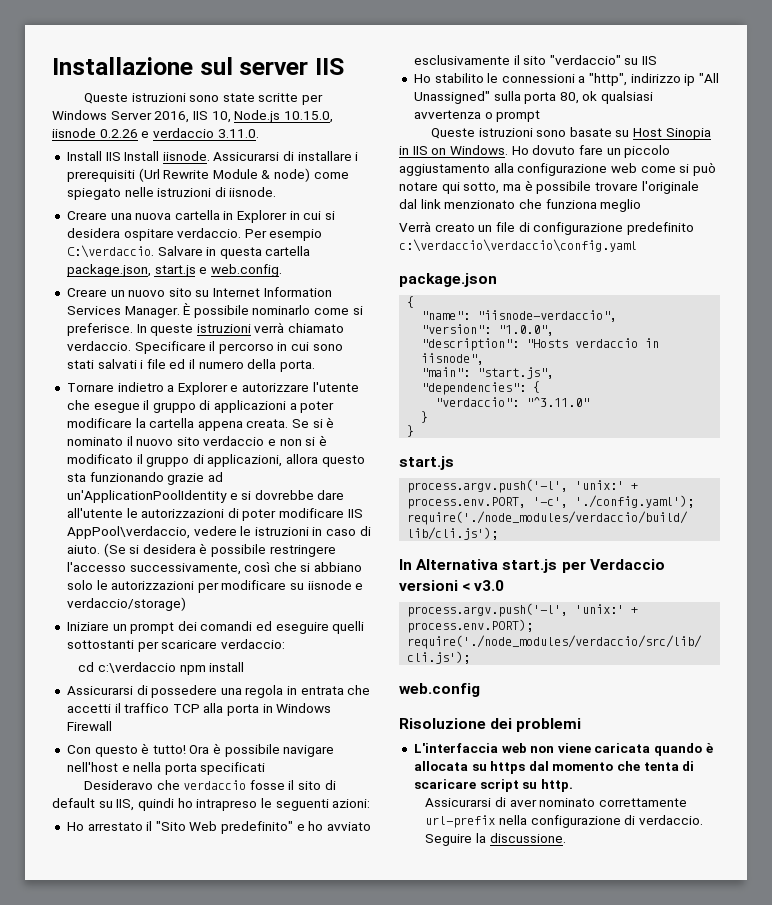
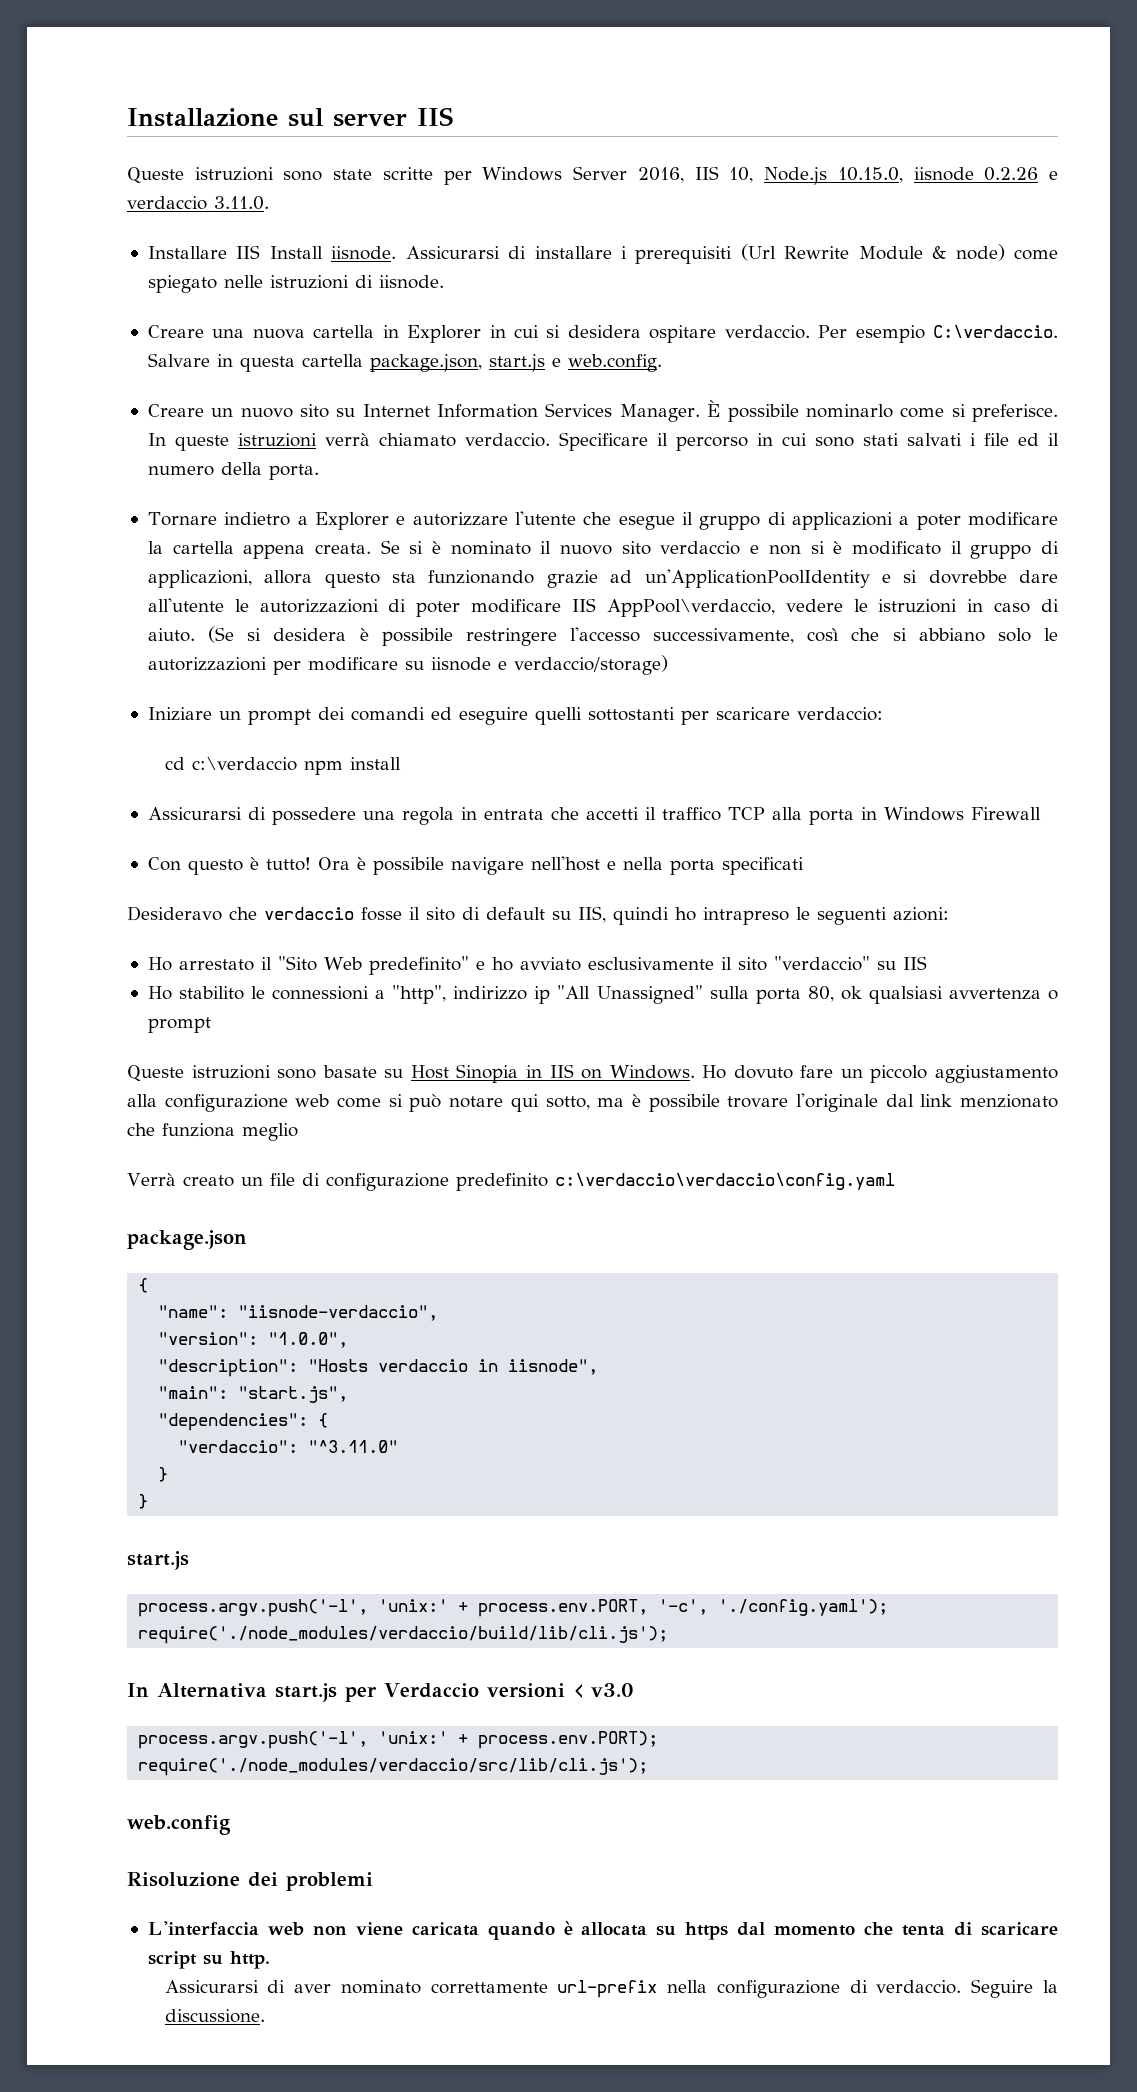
[66,151,102,161] Install -> [147,246,227,259] Installare

